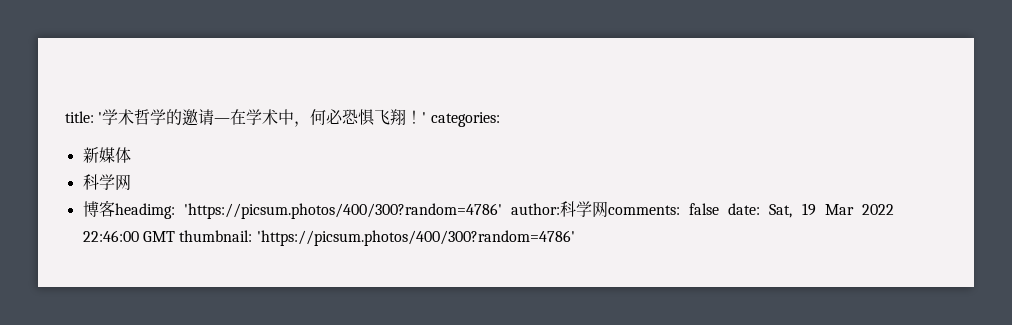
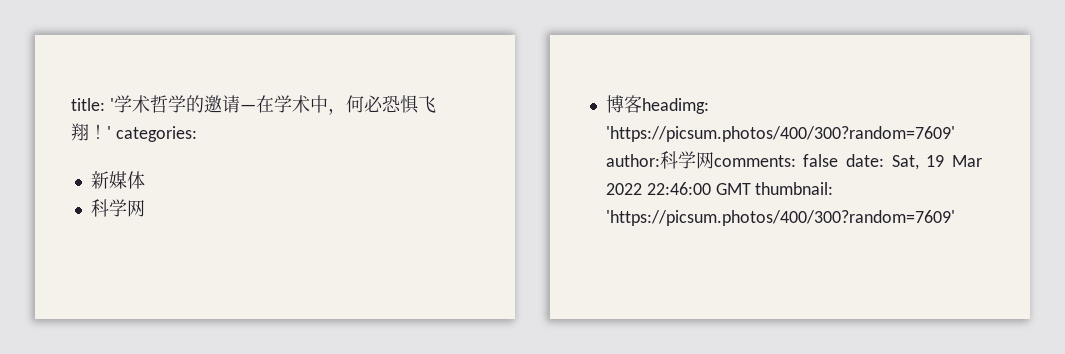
[183,203,502,219] 'https://picsum.photos/400/300?random=4786' -> [605,126,955,142] 'https://picsum.photos/400/300?random=7609'
[256,230,575,246] 'https://picsum.photos/400/300?random=4786' -> [605,210,955,226] 'https://picsum.photos/400/300?random=7609'

